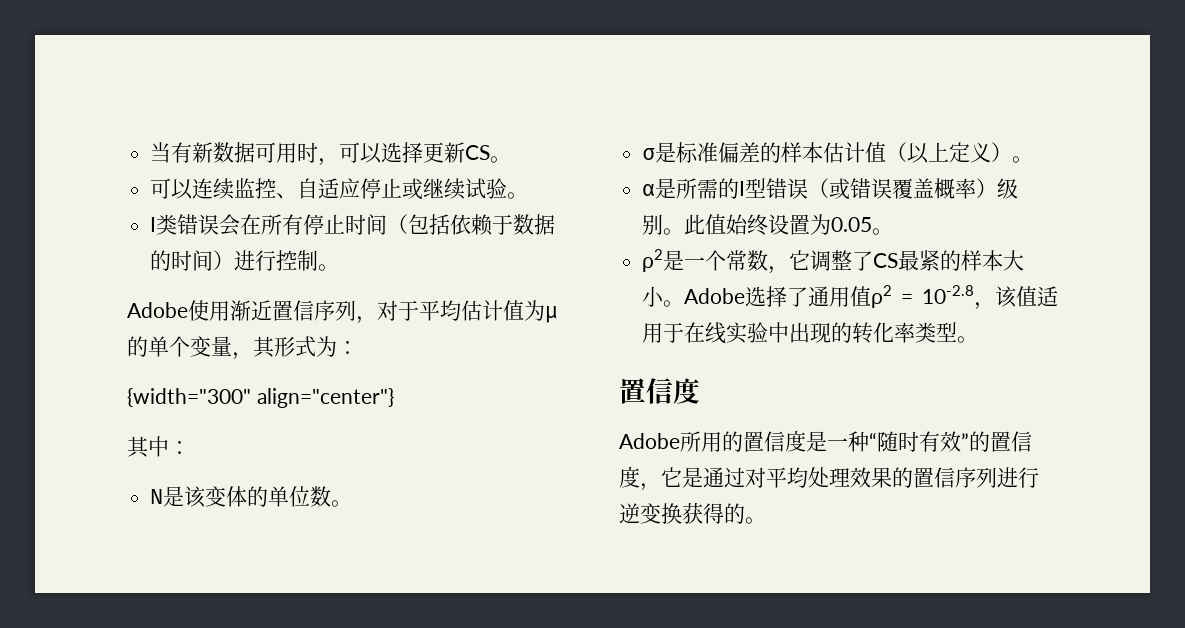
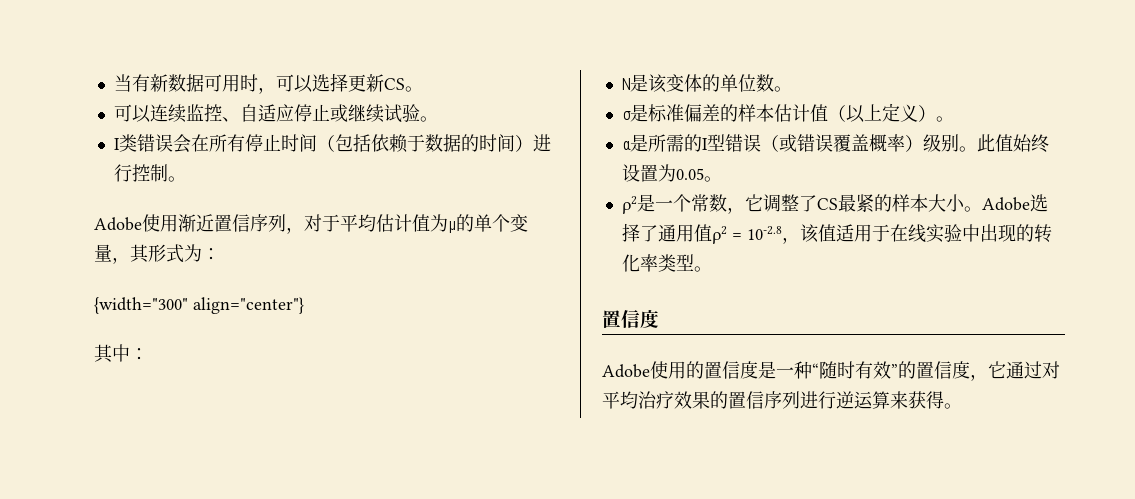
[680,431,701,452] 所 -> [650,361,668,379] 使
[682,467,703,488] 是 -> (1006, 370) none
[808,467,850,488] 处理 -> [638,391,674,409] 治疗
[640,502,745,524] 变换获得的 -> [854,391,944,409] 运算来获得

